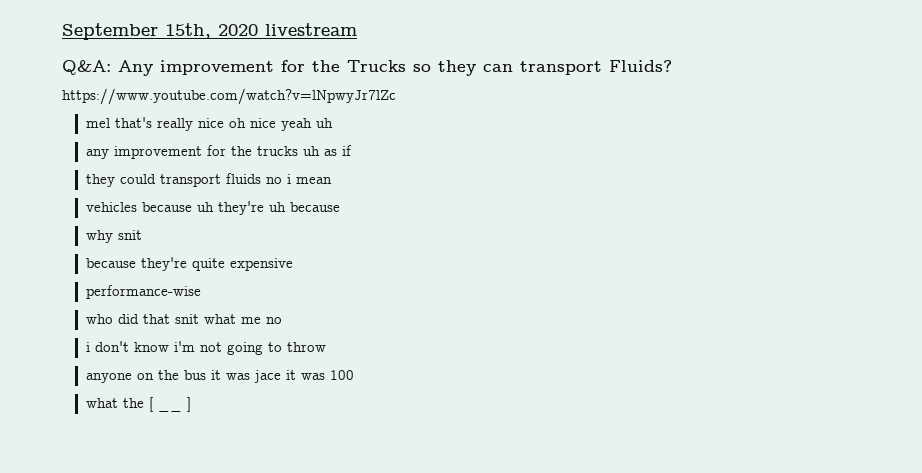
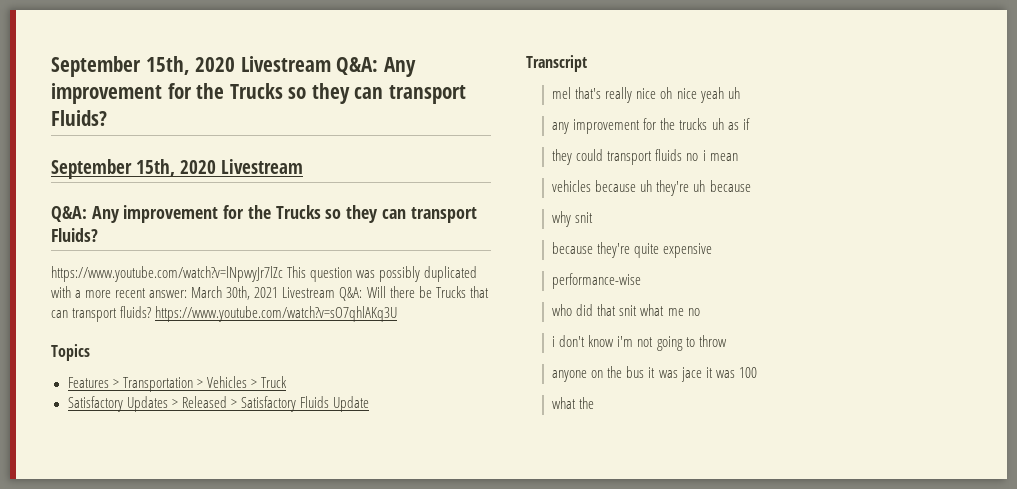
[62,23,357,40] September 15th, 2020 livestream -> [51,56,416,77] [51,83,466,104] [51,110,107,126] [51,159,304,179] September 15th, 2020 Livestream Q&A: Any improvement for the Trucks so they can transport Fluids? // September 15th, 2020 Livestream
(396, 96) none -> [287,266,478,282] [51,286,489,301] [51,306,398,322] [51,344,90,361] [67,376,287,392] [67,396,369,412] [526,55,587,72] This question was possibly duplicated with a more recent answer: March 30th, 2021 Livestream Q&A: Will there be Trucks that can transport fluids? https://www.youtube.com/watch?v=sO7qhlAKq3U // Topics // Features > Transportation > Vehicles > Truck // Satisfactory Updates > Released > Satisfactory Fluids Update // Transcript
[148,397,191,412] [ __ ] -> (595, 403) none

